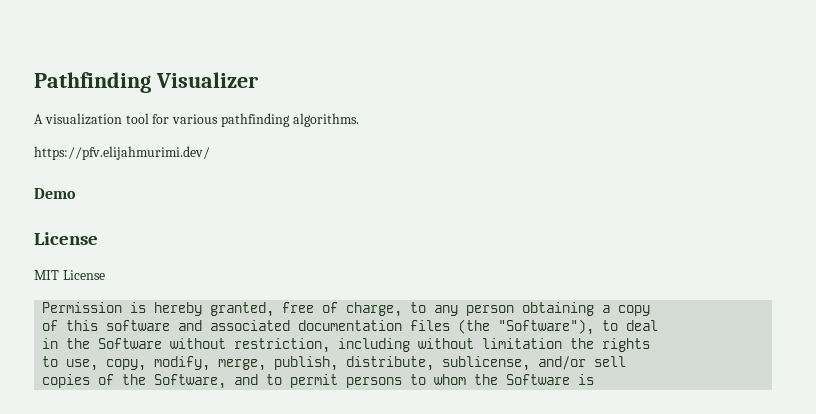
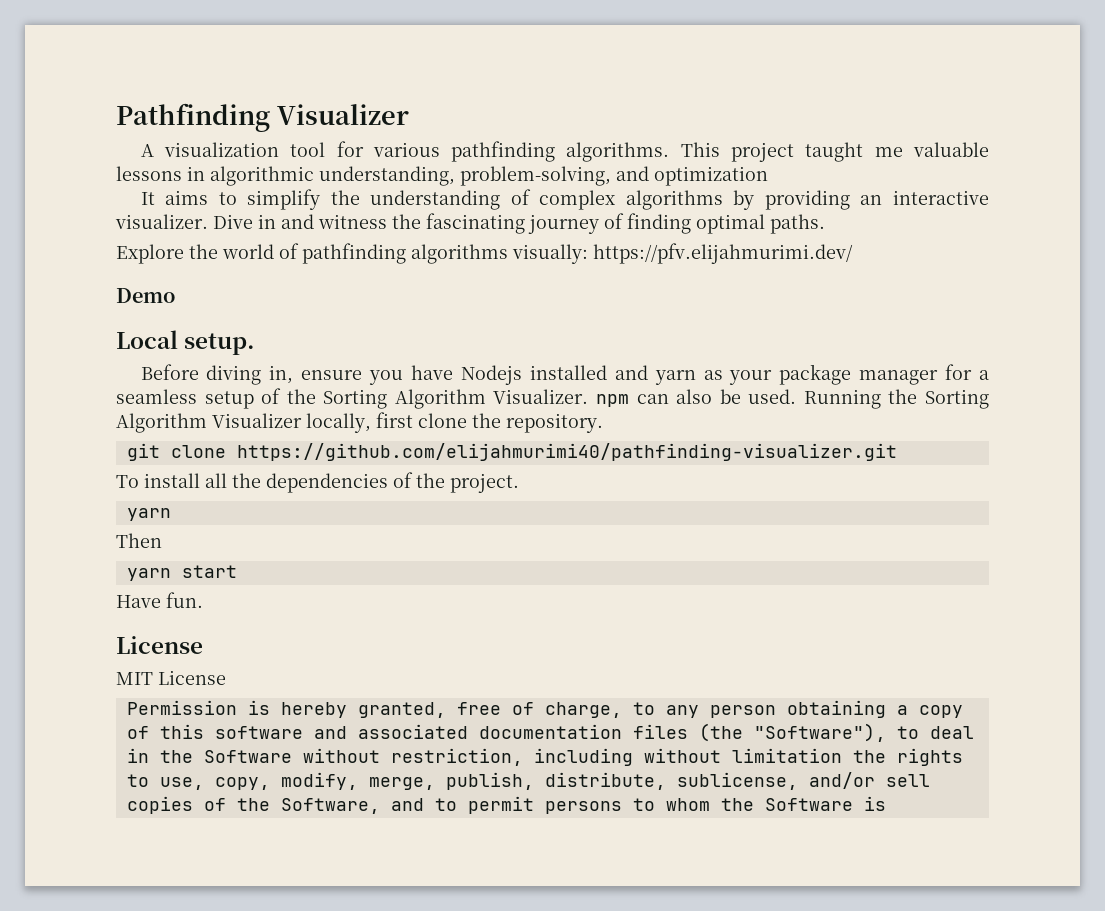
[34,146,210,160] [34,188,76,199] // https://pfv.elijahmurimi.dev/ // Demo -> [680,142,989,162] [116,166,768,186] [140,189,989,210] [115,213,825,234] [116,243,853,264] [116,288,175,303] [116,330,256,355] [140,364,989,385] [116,388,989,409] [116,412,603,433] [126,443,897,461] [116,472,519,493] [126,508,171,521] [116,533,162,548] [126,565,237,581] [116,592,203,608] This project taught me valuable lessons in algorithmic understanding, problem-solving, and optimization // It aims to simplify the understanding of complex algorithms by providing an interactive visualizer. Dive in and witness the fascinating journey of finding optimal paths. // Explore the world of pathfinding algorithms visually: https://pfv.elijahmurimi.dev/ // Demo // Local setup. // Before diving in, ensure you have Nodejs installed and yarn as your package manager for a seamless setup of the Sorting Algorithm Visualizer. npm can also be used. Running the Sorting Algorithm Visualizer locally, first clone the repository. // git clone https://github.com/elijahmurimi40/pathfinding-visualizer.git // To install all the dependencies of the project. // yarn // Then // yarn start // Have fun.

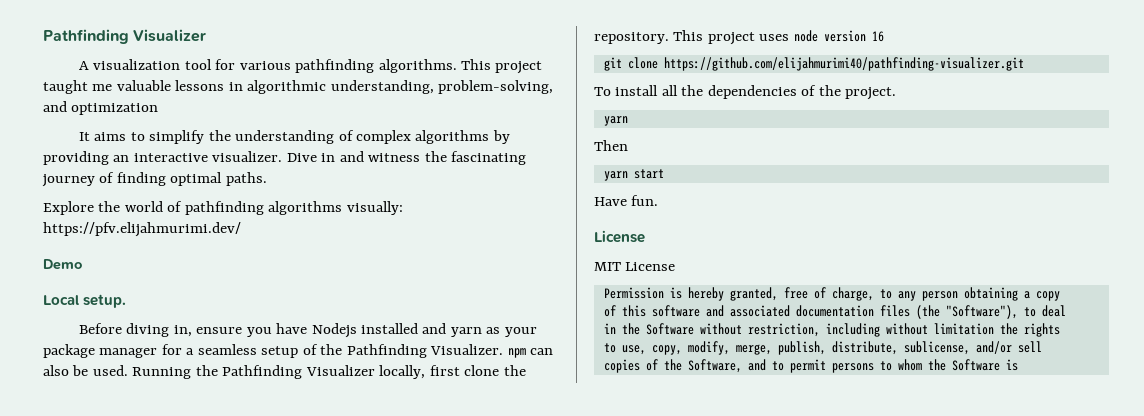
[323,389,486,409] Sorting Algorithm -> [346,344,427,358] Pathfinding
[924,389,989,409] [116,413,207,433] Sorting Algorithm -> [222,365,303,379] Pathfinding
(603, 423) none -> [673,30,884,45] This project uses node version 16

